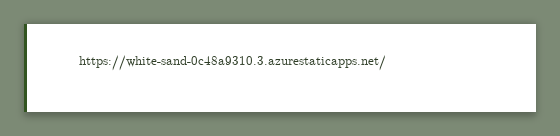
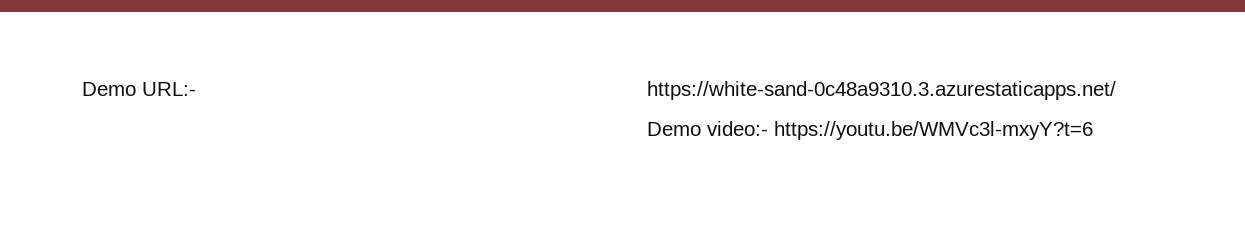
(79, 63) none -> [82,82,196,96] Demo URL:-
(386, 63) none -> [647,121,1093,140] // Demo video:- https://youtu.be/WMVc3l-mxyY?t=6

